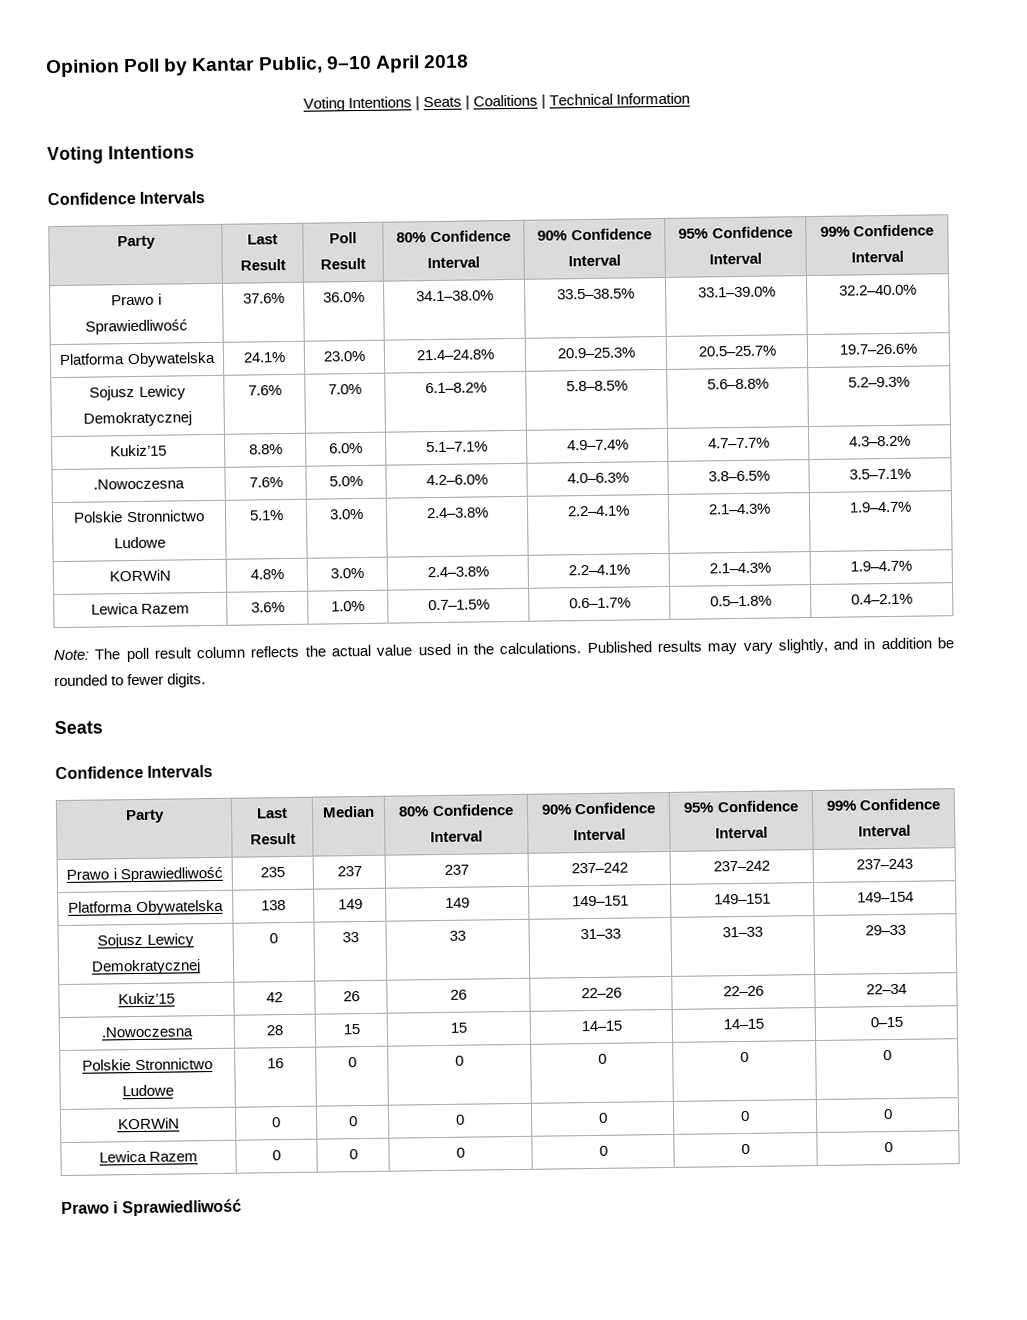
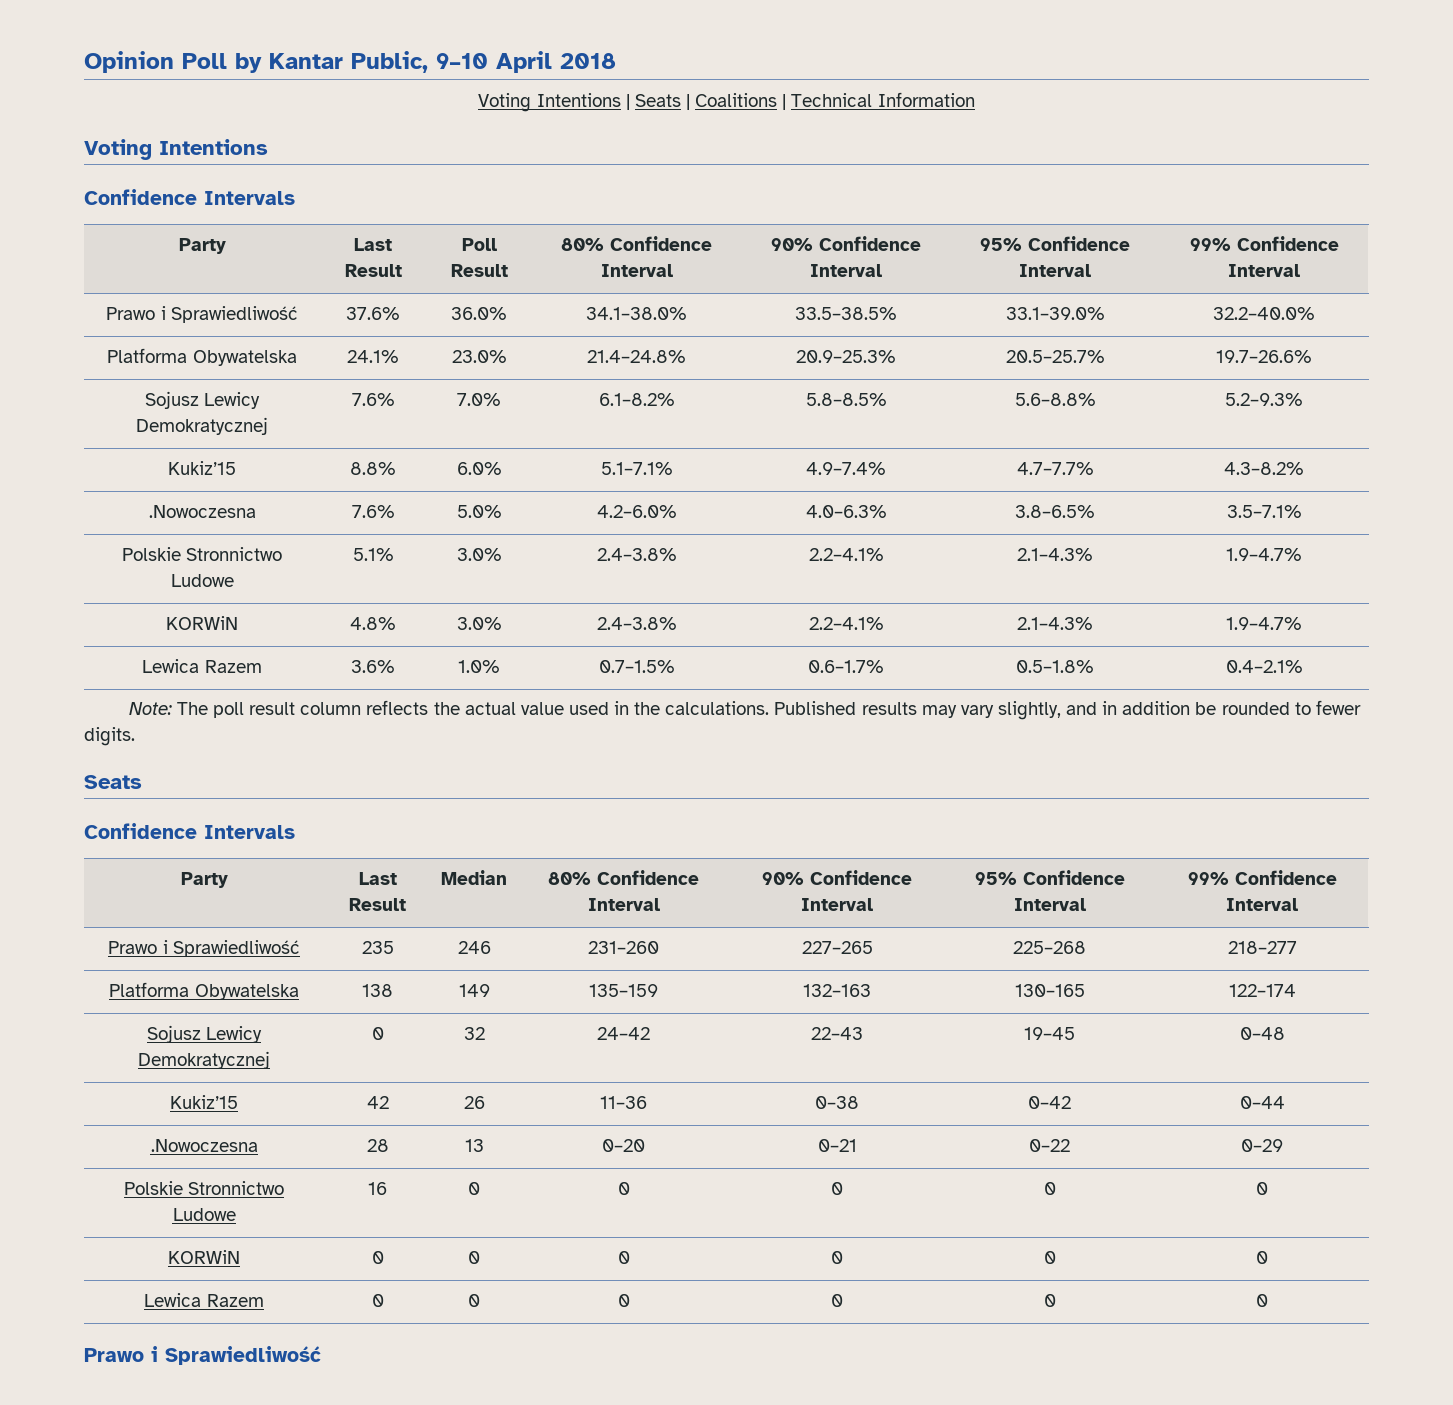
[336,866,362,877] [444,864,469,875] [570,862,628,874] [713,860,770,872] [855,858,913,870] 237 | 237 | 237–242 | 237–242 | 237–243 -> [457,941,491,954] [588,941,659,954] [801,941,873,954] [1013,941,1086,954] [1227,941,1297,954] 246 | 231–260 | 227–265 | 225–268 | 218–277
[445,897,470,908] [571,895,629,907] [714,893,771,905] [856,891,914,903] 149 | 149–151 | 149–151 | 149–154 -> [589,984,658,997] [803,984,871,997] [1014,984,1085,997] [1228,984,1296,997] 135–159 | 132–163 | 130–165 | 122–174
[341,932,359,943] [449,930,466,941] [579,928,621,940] [722,926,763,938] [864,924,906,936] [118,992,175,1005] [266,992,283,1003] [342,991,360,1002] [450,989,467,1000] [580,987,622,999] [723,985,764,997] [865,983,907,995] [101,1026,193,1038] [266,1025,283,1036] [342,1024,360,1035] [450,1022,467,1033] [580,1020,622,1032] [723,1018,764,1030] [869,1016,903,1028] 33 | 33 | 31–33 | 31–33 | 29–33 // Kukiz’15 | 42 | 26 | 26 | 22–26 | 22–26 | 22–34 // .Nowoczesna | 28 | 15 | 15 | 14–15 | 14–15 | 0–15 -> [463,1027,485,1040] [597,1027,650,1040] [811,1027,863,1040] [1024,1027,1075,1040] [1239,1027,1285,1040] [170,1095,238,1109] [366,1096,389,1109] [463,1096,485,1109] [600,1096,647,1109] [815,1096,859,1109] [1028,1096,1071,1109] [1239,1096,1285,1109] [150,1139,258,1152] [366,1139,389,1152] [464,1139,484,1152] [602,1139,645,1152] [817,1139,857,1152] [1029,1139,1070,1152] [1241,1139,1283,1152] 32 | 24–42 | 22–43 | 19–45 | 0–48 // Kukiz’15 | 42 | 26 | 11–36 | 0–38 | 0–42 | 0–44 // .Nowoczesna | 28 | 13 | 0–20 | 0–21 | 0–22 | 0–29

